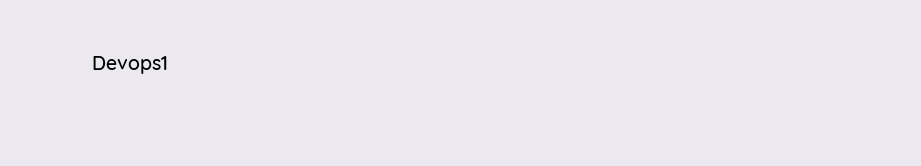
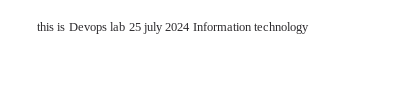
[92,56,168,74] Devops1 -> [37,22,309,34] this is Devops lab 25 july 2024 Information technology

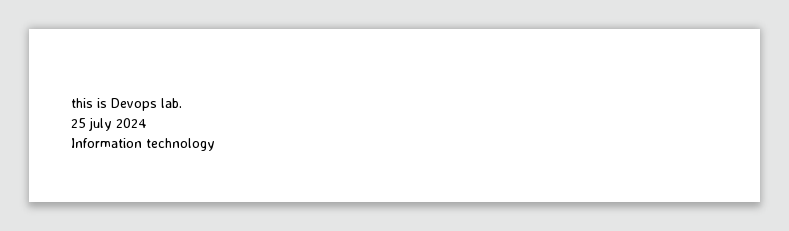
[110,22,126,31] lab -> [161,98,182,108] lab. //
(191, 27) none -> (147, 123) //

